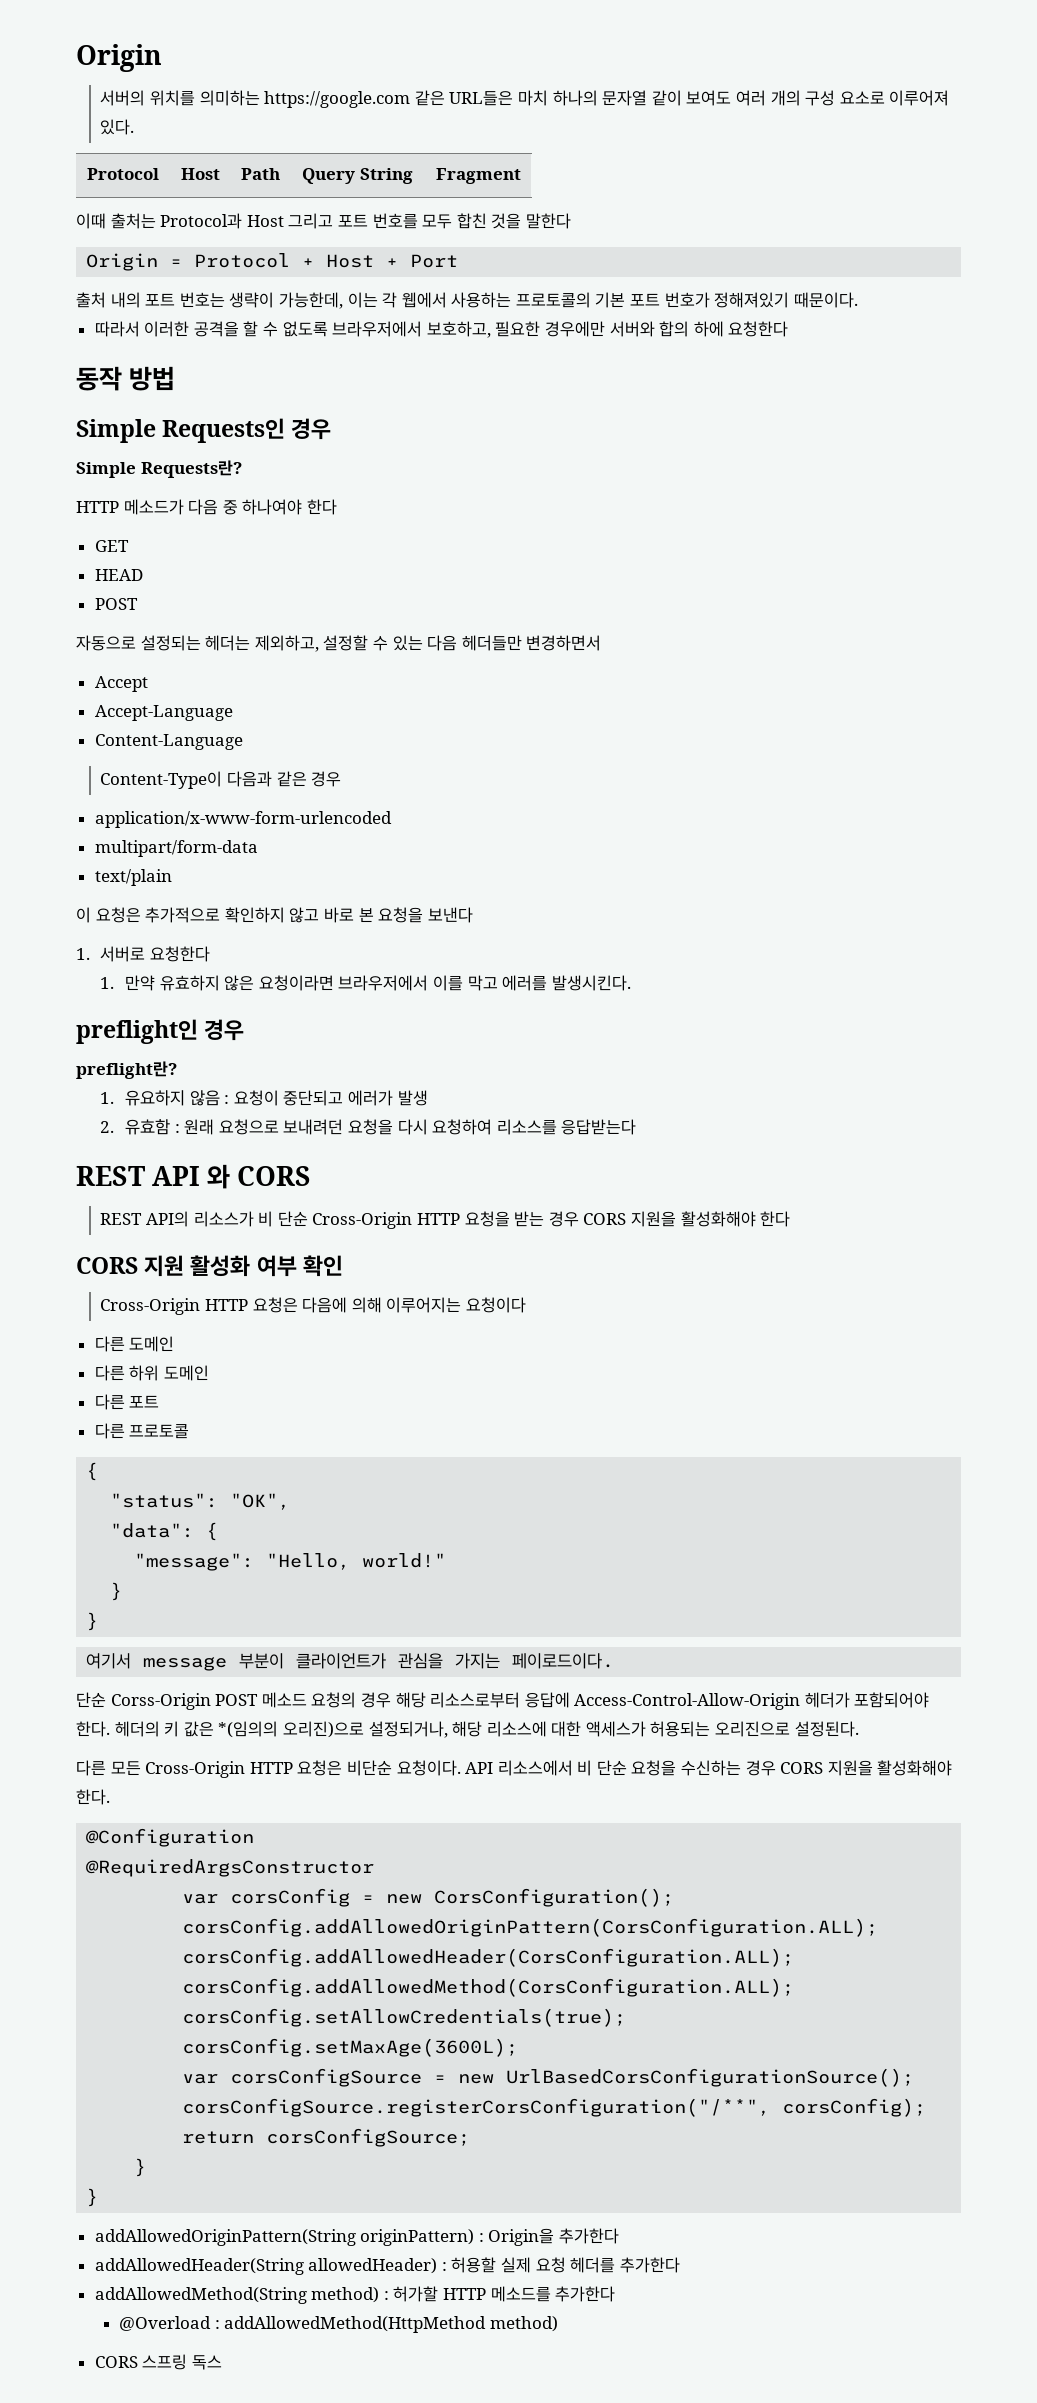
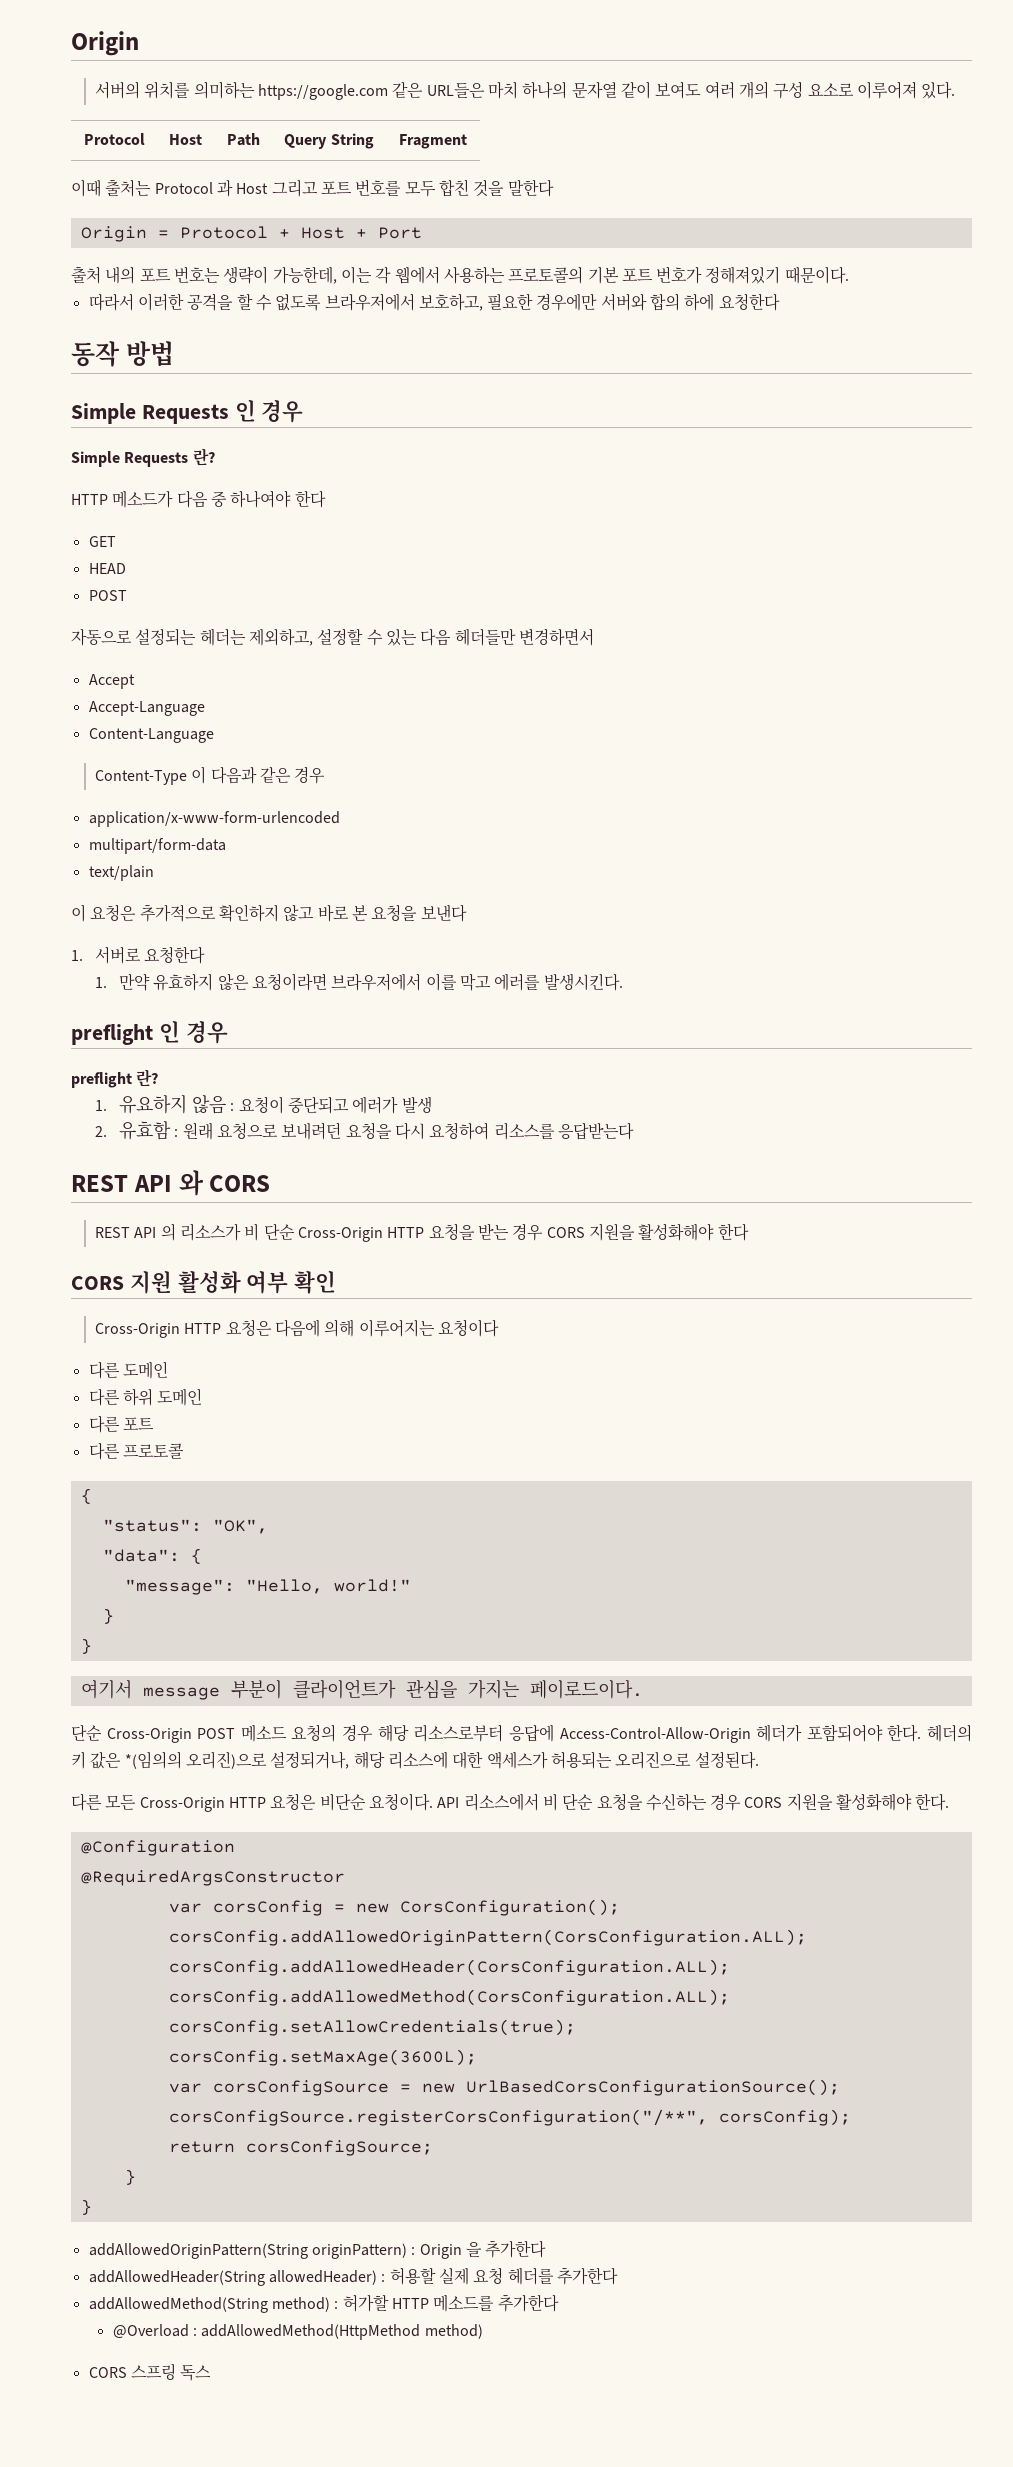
[160,213,243,229] Protocol과 -> [154,180,233,197] Protocol 과
[162,418,286,443] Requests인 -> [141,400,256,424] Requests 인
[140,460,242,478] Requests란? -> [124,448,215,467] Requests 란?
[100,771,223,789] Content-Type이 -> [95,766,207,785] Content-Type 이
[76,1019,245,1044] [76,1061,177,1079] preflight인 경우 // preflight란? -> [71,1021,228,1045] [71,1069,159,1088] preflight 인 경우 // preflight 란?
[146,1211,190,1227] API의 -> [134,1223,176,1241] API 의
[110,1693,211,1710] Corss-Origin -> [106,1728,192,1743] Cross-Origin
[488,2228,555,2246] Origin을 -> [419,2242,482,2259] Origin 을

